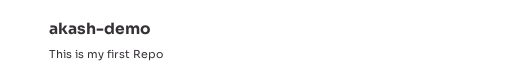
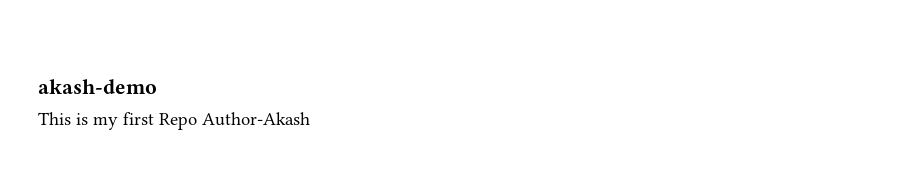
(163, 55) none -> [202,112,310,126] Author-Akash

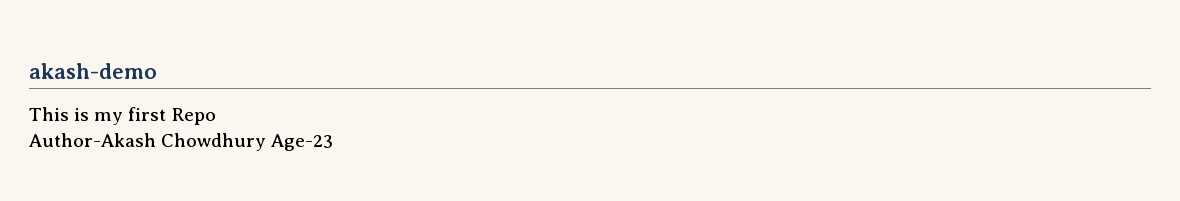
[202,112,310,126] Author-Akash -> [29,133,334,151] // Author-Akash Chowdhury Age-23

